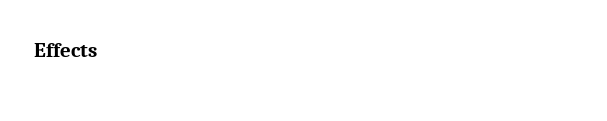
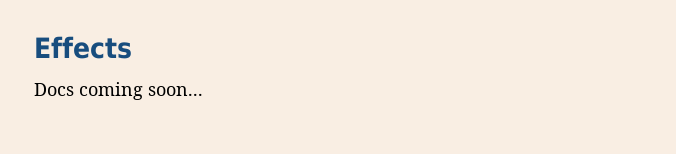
(97, 50) none -> [34,82,203,100] // Docs coming soon...

